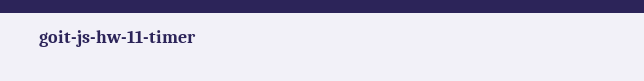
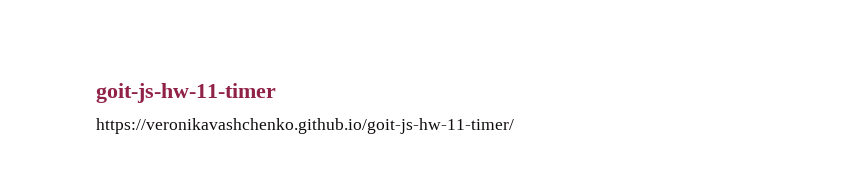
(196, 38) none -> [96,118,514,134] // https://veronikavashchenko.github.io/goit-js-hw-11-timer/

